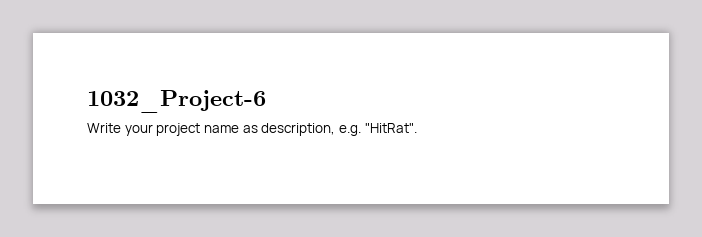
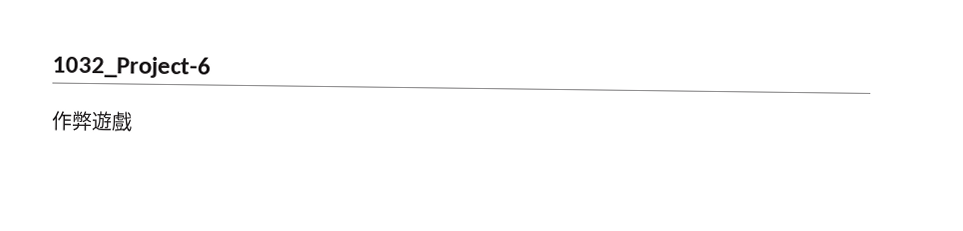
[87,123,417,136] Write your project name as description, e.g. "HitRat". -> [51,110,133,132] 作弊遊戲

